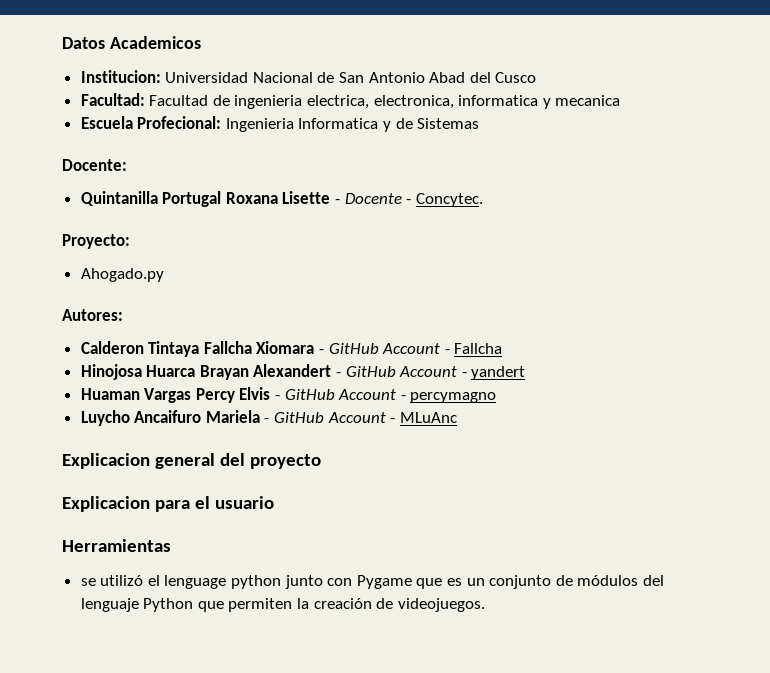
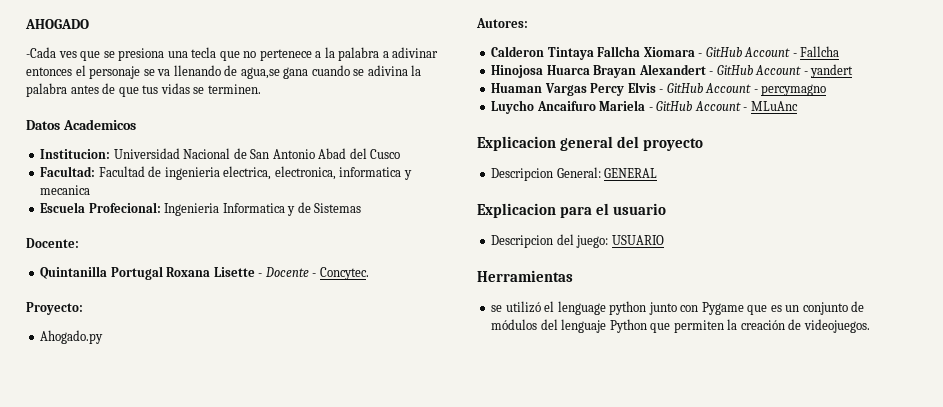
(62, 43) none -> [25,19,89,29] [26,47,439,61] [26,65,422,79] [26,83,261,97] AHOGADO // -Cada ves que se presiona una tecla que no pertenece a la palabra a adivinar entonces el personaje se va llenando de agua,se gana cuando se adivina la palabra antes de que tus vidas se terminen. //
(321, 461) none -> [491,167,658,181] // Descripcion General: GENERAL
(274, 502) none -> [491,234,664,248] // Descripcion del juego: USUARIO

